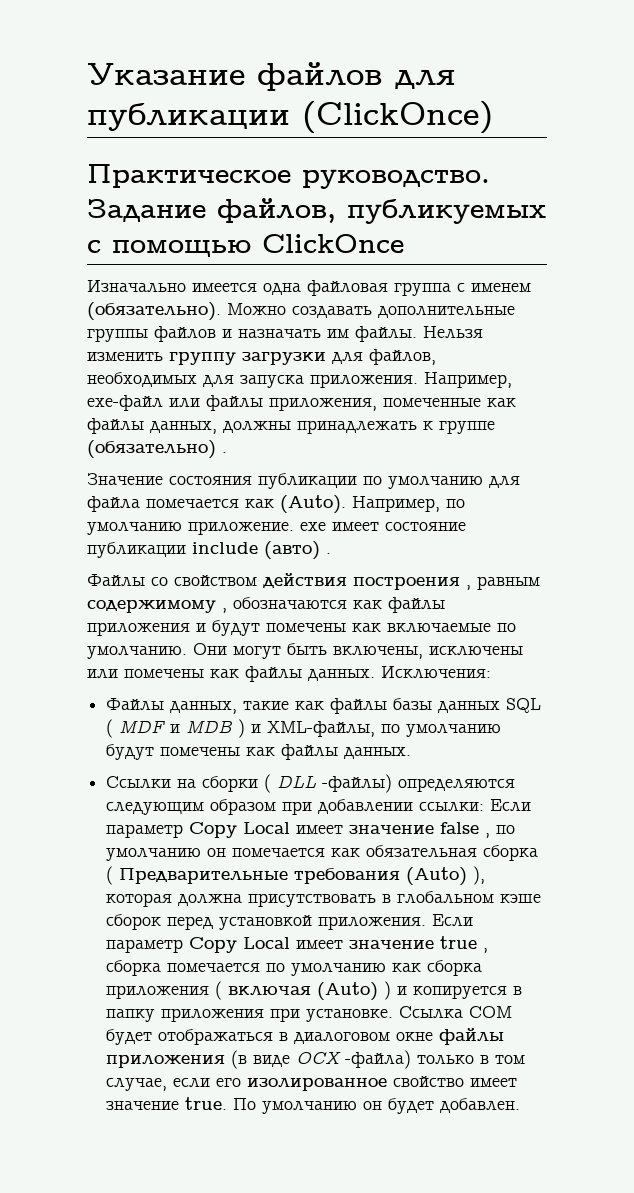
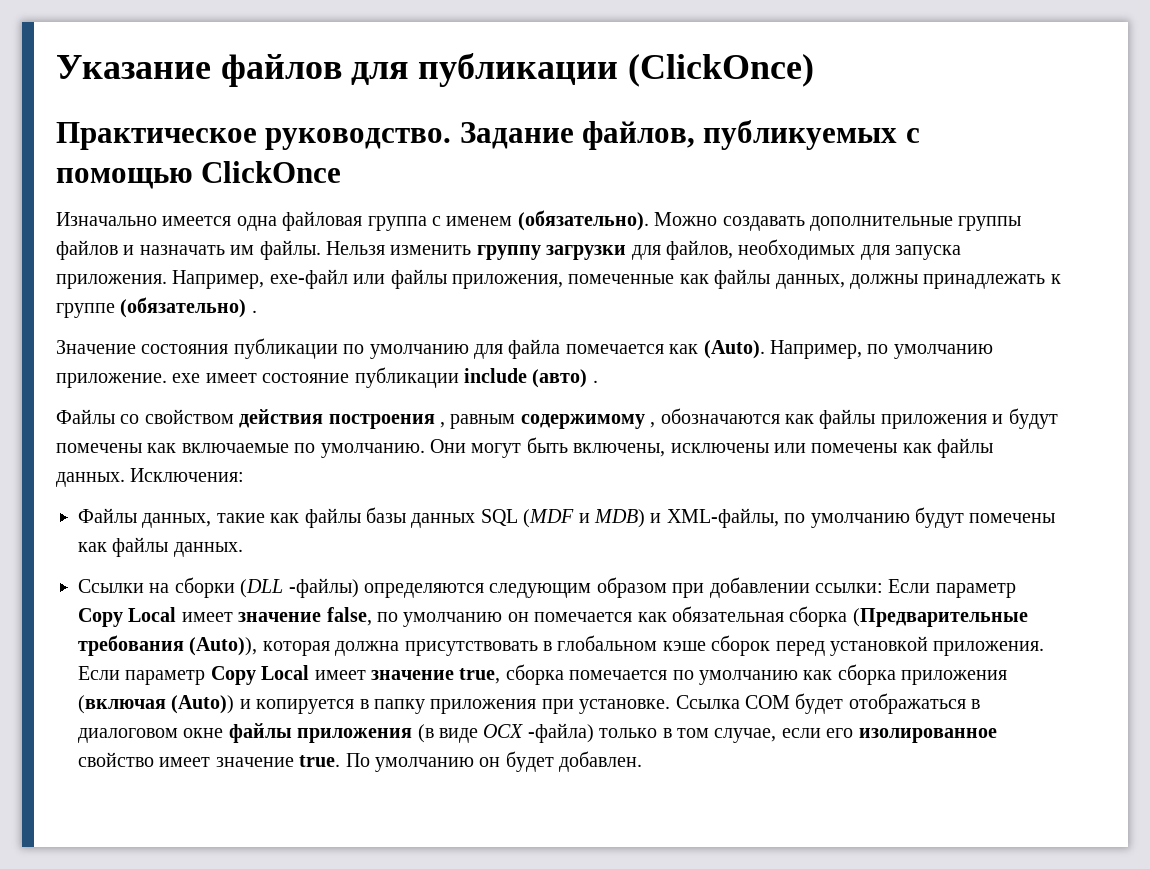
[106,719,246,738] ( MDF и MDB ) -> [523,509,645,528] (MDF и MDB)
[264,774,318,793] ( DLL -> [240,579,284,598] (DLL
[440,822,491,838] false , -> [326,607,372,626] false,
[106,866,486,886] ( Предварительные требования (Auto) ), -> [852,608,1028,627] [78,635,258,656] (Предварительные требования (Auto)),
[440,936,489,953] true , -> [459,668,501,684] true,
[215,981,392,1001] ( включая (Auto) ) -> [78,695,235,714] (включая (Auto))

